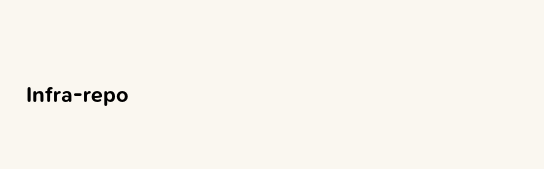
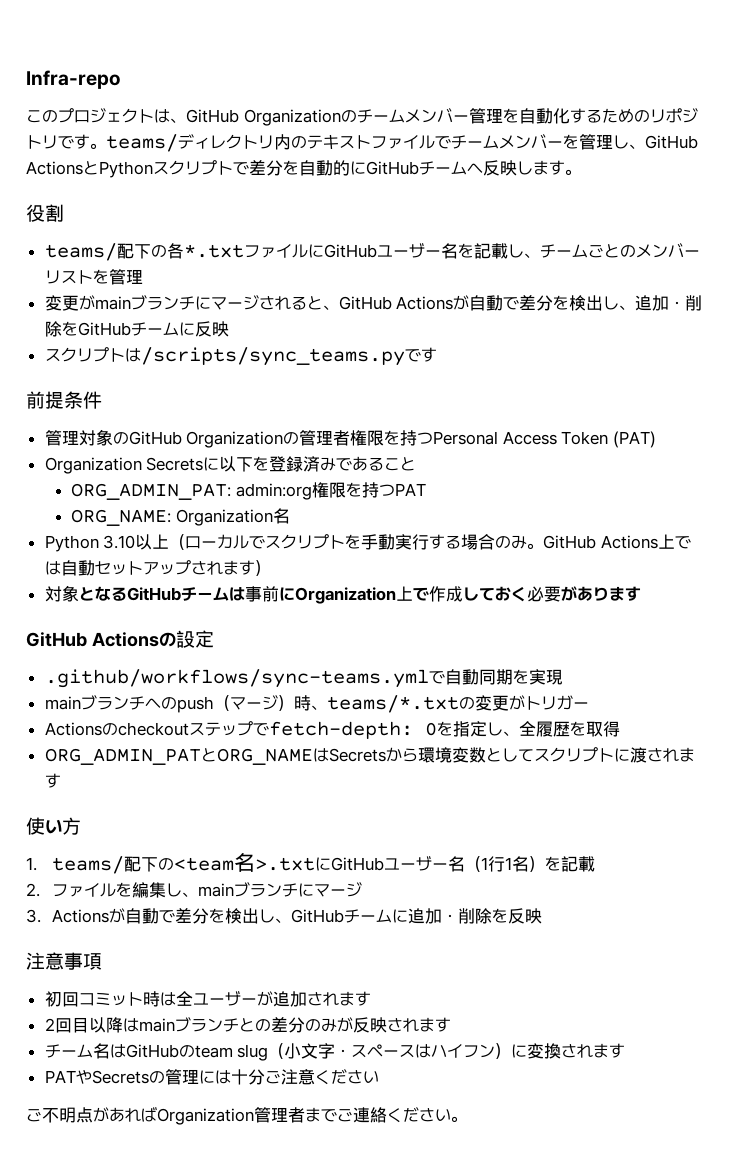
(129, 96) none -> [26,108,698,126] [26,134,698,152] [26,160,581,178] [26,204,64,222] [44,243,700,261] [44,269,143,285] [44,295,703,311] [44,321,229,337] [44,347,437,366] [26,391,102,409] [44,429,657,448] [44,456,417,474] [71,482,426,500] [71,508,290,526] [44,534,691,552] [44,560,271,576] [44,585,641,604] [26,630,214,648] [44,669,563,688] [44,695,589,713] [44,721,620,739] [44,747,695,765] [44,773,61,788] [26,817,81,835] [26,853,596,874] [26,882,363,898] [26,908,543,924] [26,952,102,970] [44,991,371,1007] [44,1017,451,1033] [44,1043,626,1061] [44,1069,379,1085] [26,1107,467,1125] // このプロジェクトは、GitHub Organizationのチームメンバー管理を自動化するためのリポジトリです。teams/ディレクトリ内のテキストファイルでチームメンバーを管理し、GitHub ActionsとPythonスクリプトで差分を自動的にGitHubチームへ反映します。 // 役割 // teams/配下の各*.txtファイルにGitHubユーザー名を記載し、チームごとのメンバーリストを管理 // 変更がmainブランチにマージされると、GitHub Actionsが自動で差分を検出し、追加・削除をGitHubチームに反映 // スクリプトは/scripts/sync_teams.pyです // 前提条件 // 管理対象のGitHub Organizationの管理者権限を持つPersonal Access Token (PAT) // Organization Secretsに以下を登録済みであること // ORG_ADMIN_PAT: admin:org権限を持つPAT // ORG_NAME: Organization名 // Python 3.10以上（ローカルでスクリプトを手動実行する場合のみ。GitHub Actions上では自動セットアップされます） // 対象となるGitHubチームは事前にOrganization上で作成しておく必要があります // GitHub Actionsの設定 // .github/workflows/sync-teams.ymlで自動同期を実現 // mainブランチへのpush（マージ）時、teams/*.txtの変更がトリガー // Actionsのcheckoutステップでfetch-depth: 0を指定し、全履歴を取得 // ORG_ADMIN_PATとORG_NAMEはSecretsから環境変数としてスクリプトに渡されます // 使い方 // 1. teams/配下の<team名>.txtにGitHubユーザー名（1行1名）を記載 // 2.ファイルを編集し、mainブランチにマージ // 3. Actionsが自動で差分を検出し、GitHubチームに追加・削除を反映 // 注意事項 // 初回コミット時は全ユーザーが追加されます // 2回目以降はmainブランチとの差分のみが反映されます // チーム名はGitHubのteam slug（小文字・スペースはハイフン）に変換されます // PATやSecretsの管理には十分ご注意ください // ご不明点があればOrganization管理者までご連絡ください。

